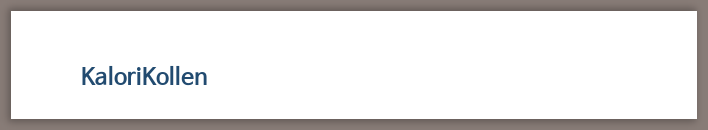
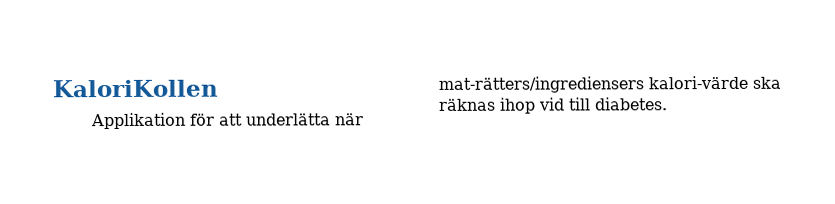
(208, 75) none -> [90,112,364,130] [438,75,781,93] [438,97,668,114] // Applikation för att underlätta när mat-rätters/ingrediensers kalori-värde ska räknas ihop vid till diabetes.

